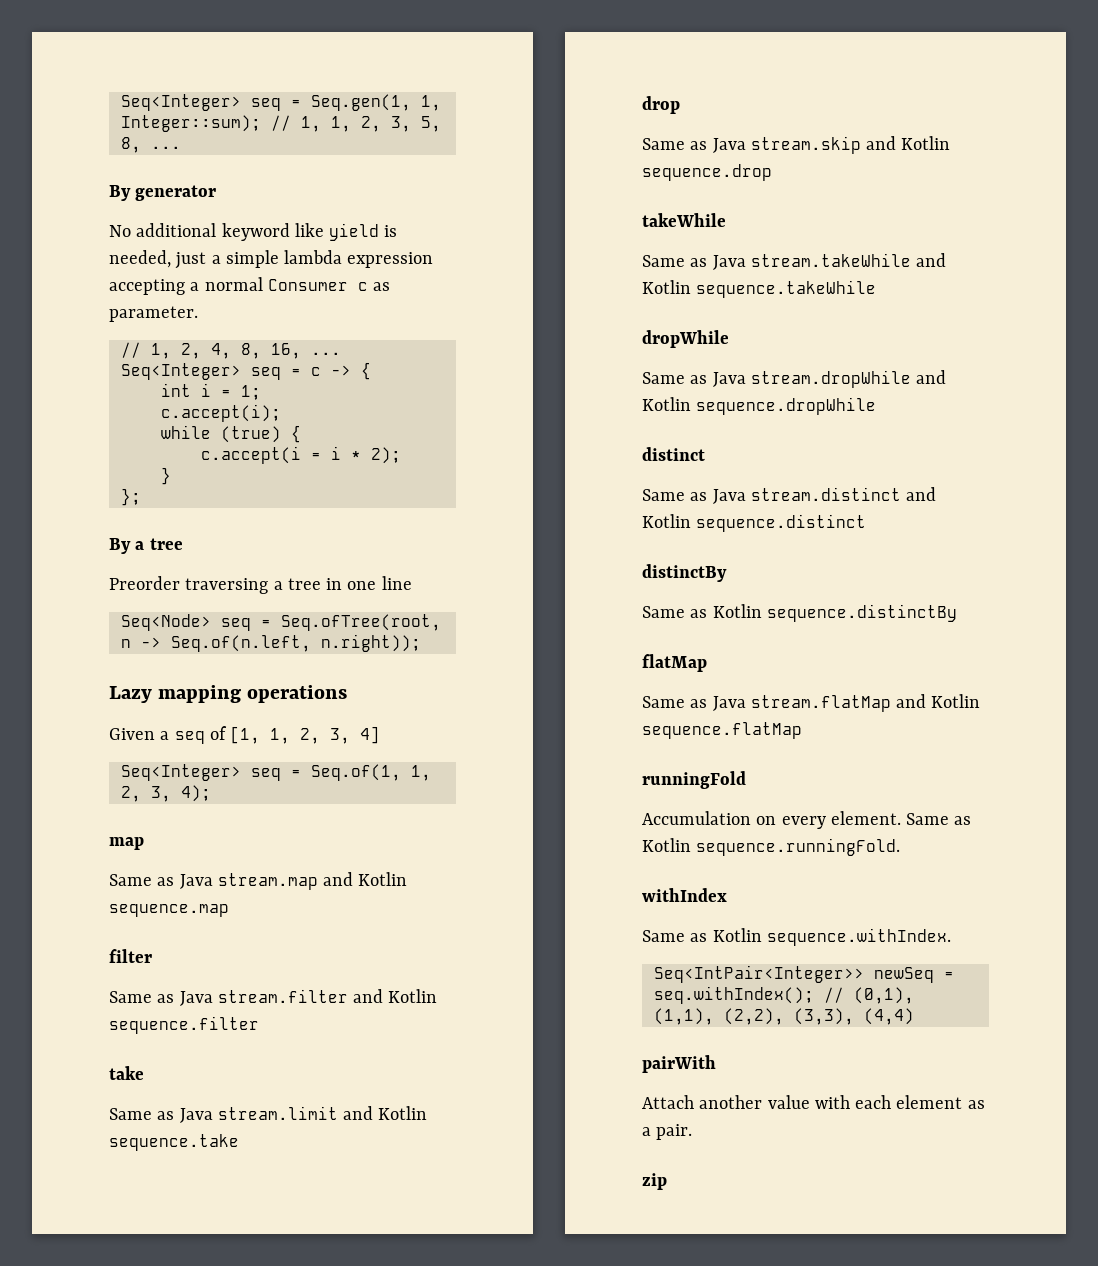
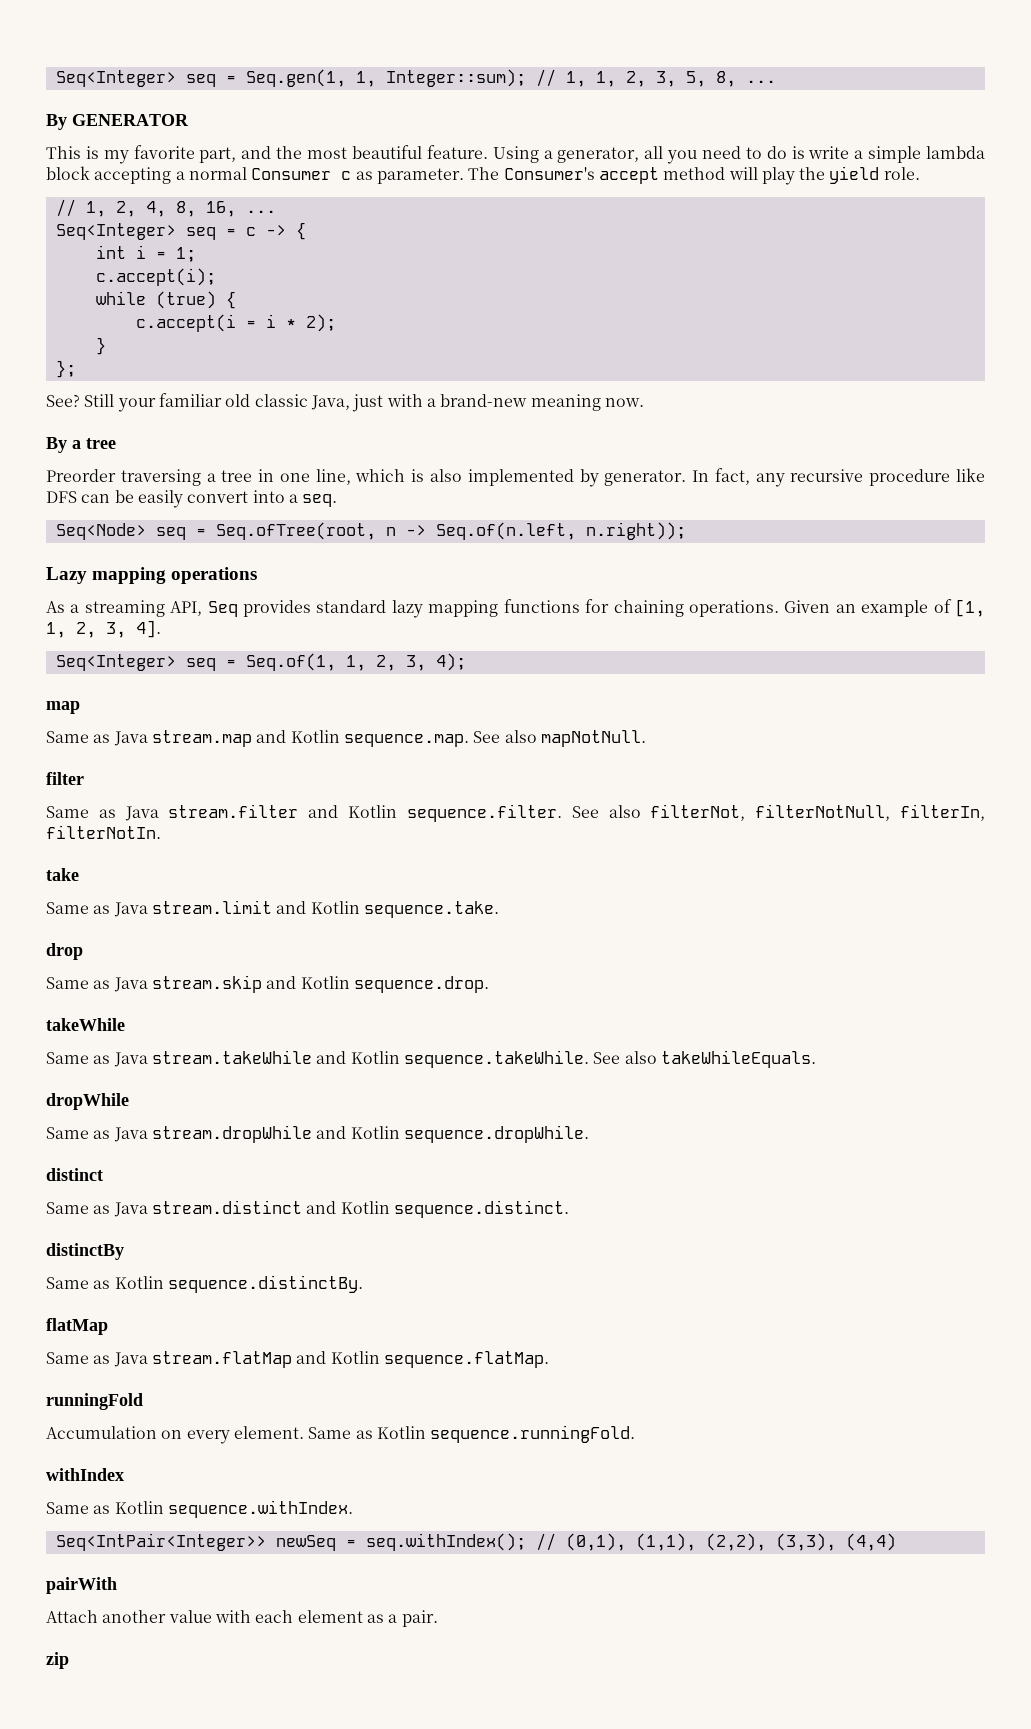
[135,185,217,201] [109,223,398,241] [109,250,207,269] generator // No additional keyword like yield is needed, just -> [72,114,189,126] [46,145,850,164] GENERATOR // This is my favorite part, and the most beautiful feature. Using a generator, all you need to do is write
[347,252,434,268] expression -> [46,166,90,180] block
(198, 314) none -> [468,166,920,185] The Consumer's accept method will play the yield role.
(141, 497) none -> [46,393,644,412] // See? Still your familiar old classic Java, just with a brand-new meaning now.
[381,576,412,590] line -> [315,468,986,487] [46,490,338,508] line, which is also implemented by generator. In fact, any recursive procedure like DFS can be easily convert into a seq.
[109,728,205,744] Given a seq -> [46,599,929,618] As a streaming API, Seq provides standard lazy mapping functions for chaining operations. Given an example
[360,726,381,744] 4] -> [136,620,161,638] 4].
[109,904,229,917] sequence.map -> [343,730,646,747] sequence.map. See also mapNotNull.
[109,1016,259,1034] sequence.filter -> [406,804,986,822] [46,825,161,839] sequence.filter. See also filterNot, filterNotNull, filterIn, filterNotIn.
[109,1134,239,1151] sequence.take -> [363,901,499,918] sequence.take.
[642,164,772,181] sequence.drop -> [353,976,489,993] sequence.drop.
[696,280,877,298] sequence.takeWhile -> [403,1050,816,1068] sequence.takeWhile. See also takeWhileEquals.
[696,397,877,415] sequence.dropWhile -> [403,1125,589,1143] sequence.dropWhile.
[696,514,867,532] sequence.distinct -> [393,1200,569,1218] sequence.distinct.
[766,604,957,622] sequence.distinctBy -> [167,1275,363,1293] sequence.distinctBy.
[642,722,802,739] sequence.flatMap -> [383,1351,549,1368] sequence.flatMap.

